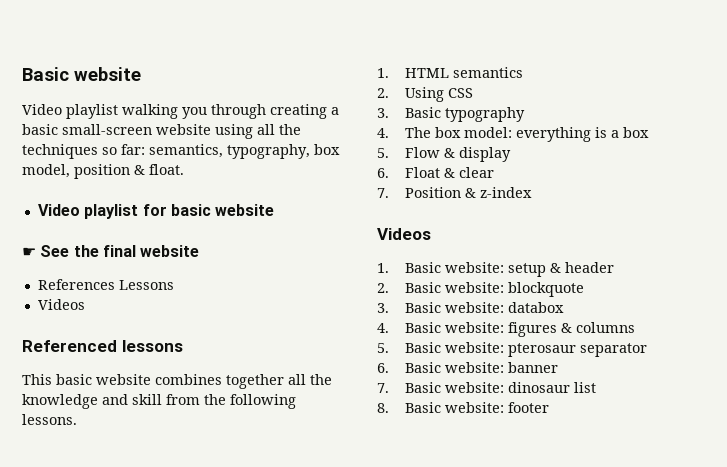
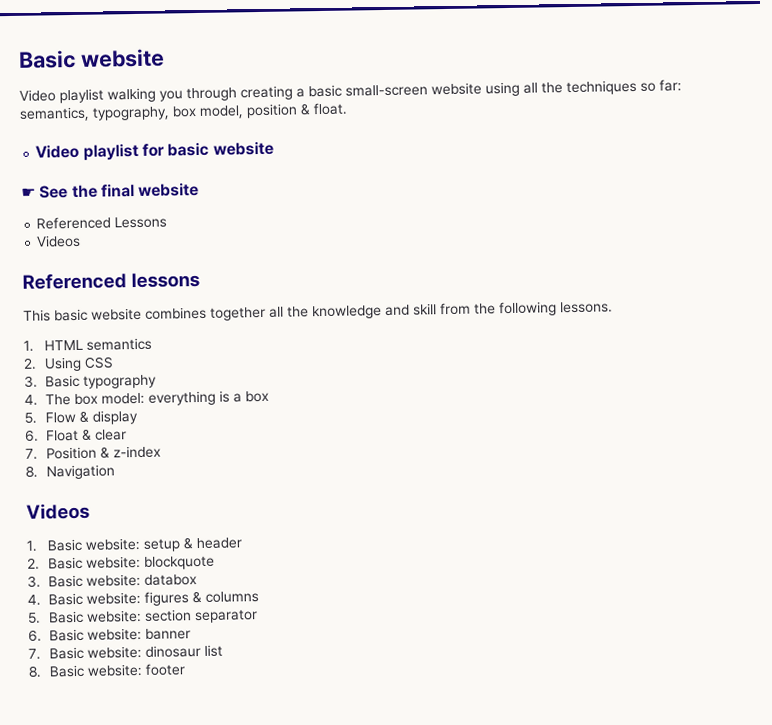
[37,279,115,290] References -> [36,216,112,230] Referenced
(532, 192) none -> [25,464,115,480] // 8. Navigation
[507,343,576,357] pterosaur -> [143,609,192,622] section

